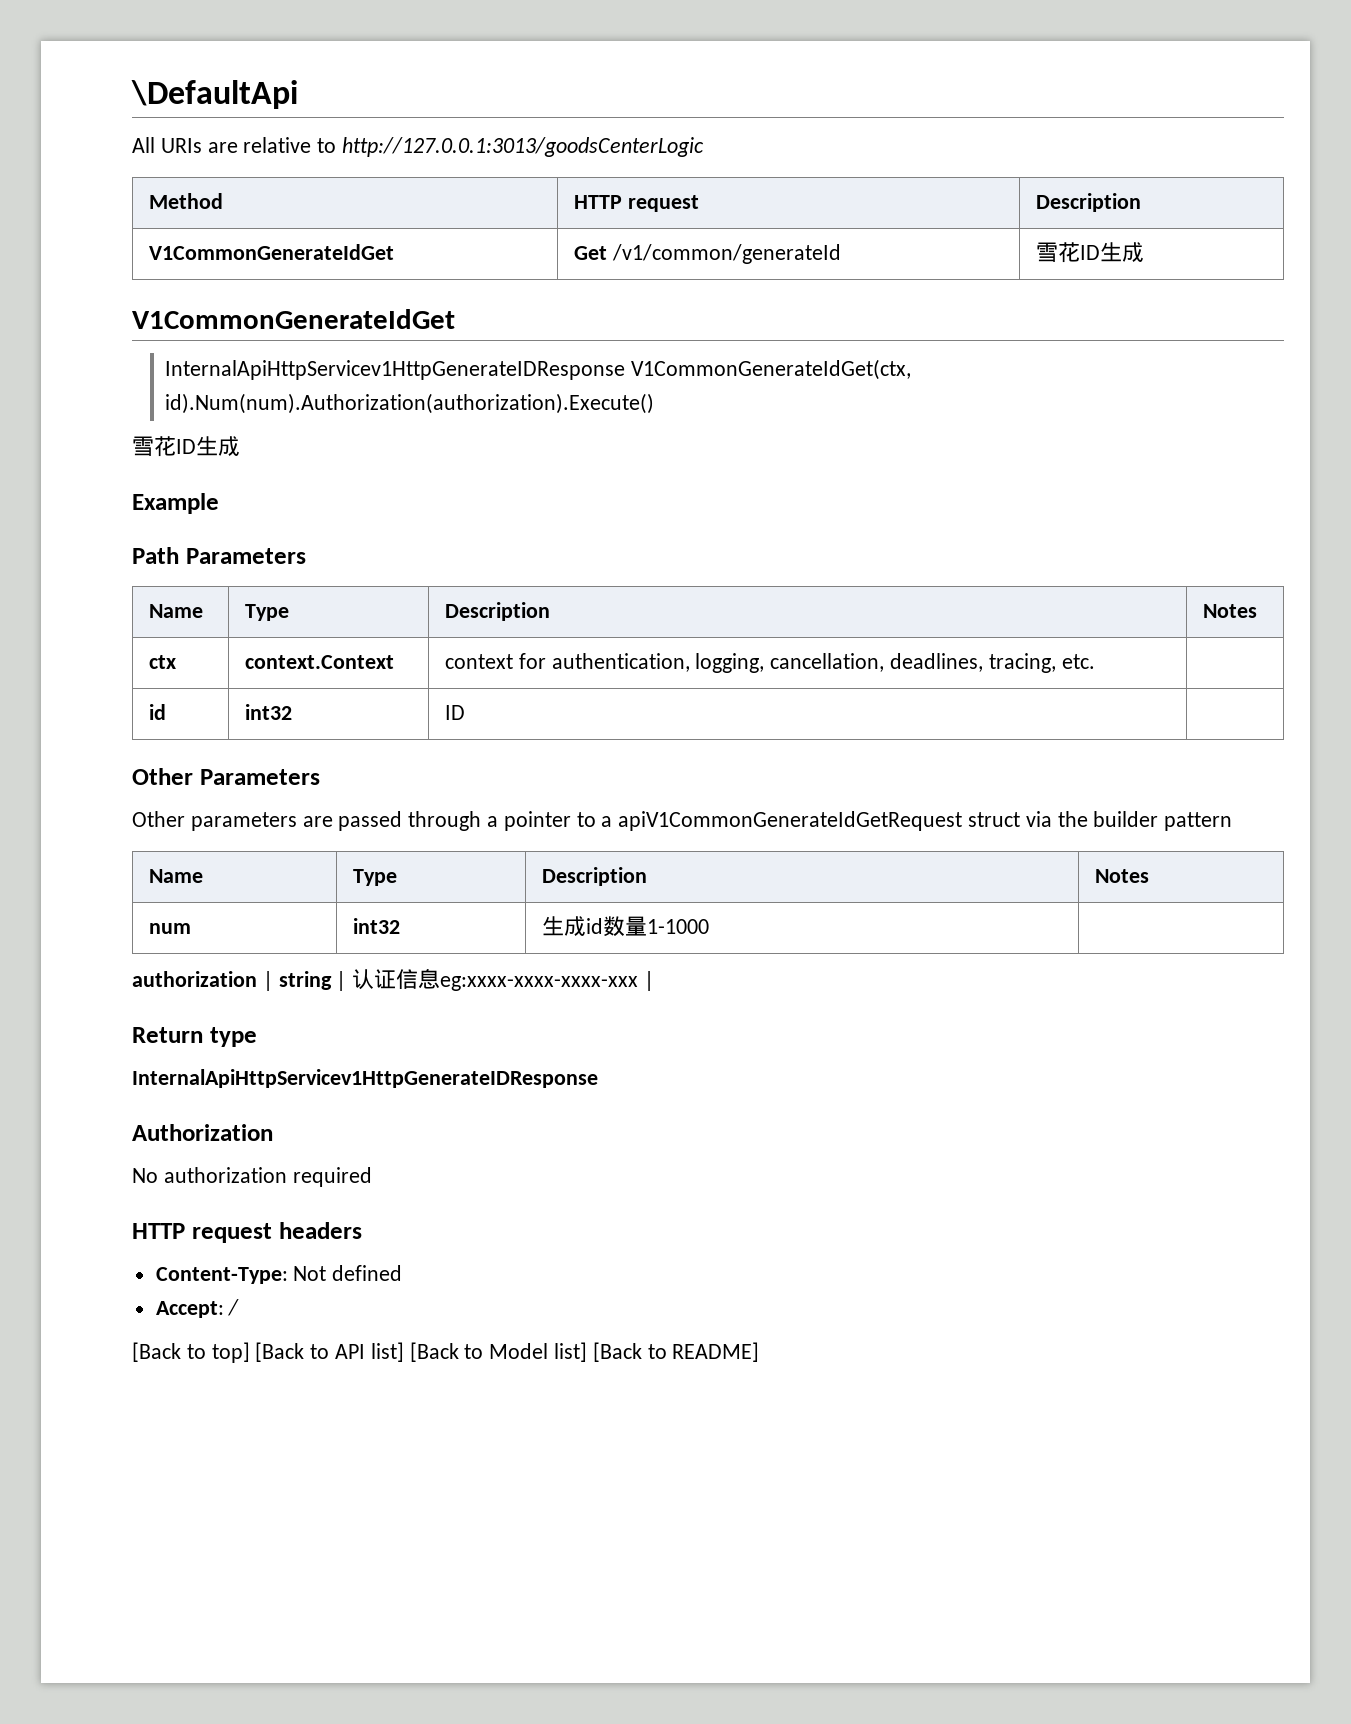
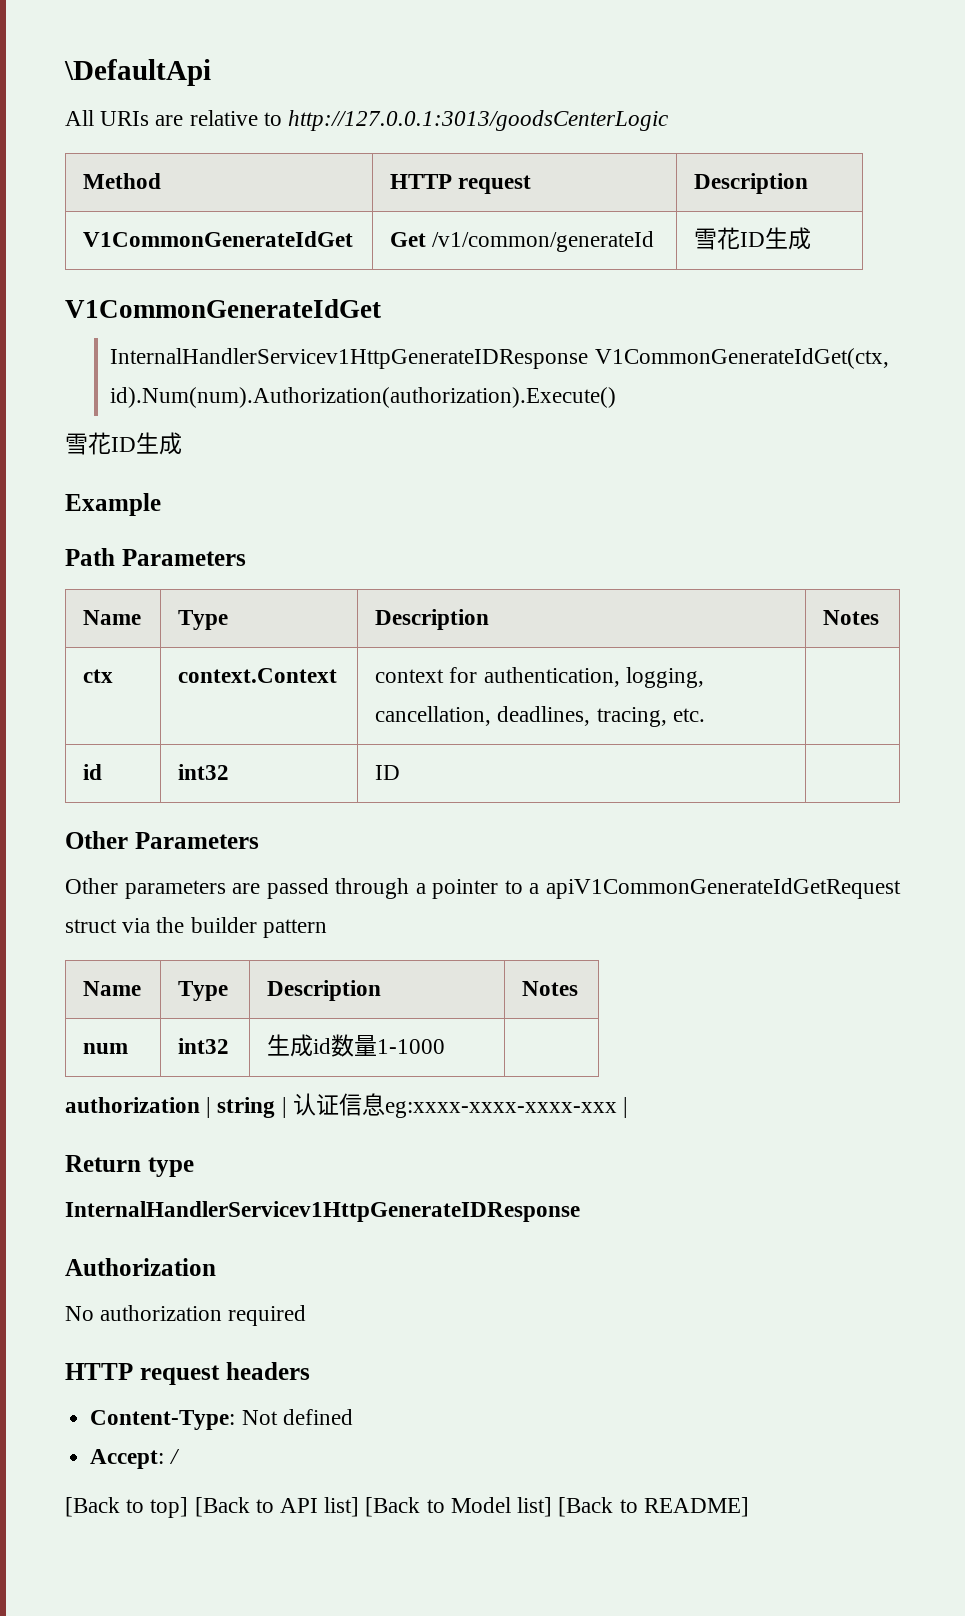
[165,360,626,380] InternalApiHttpServicev1HttpGenerateIDResponse -> [110,348,589,369] InternalHandlerServicev1HttpGenerateIDResponse
[132,1069,598,1088] InternalApiHttpServicev1HttpGenerateIDResponse -> [65,1201,580,1222] InternalHandlerServicev1HttpGenerateIDResponse

